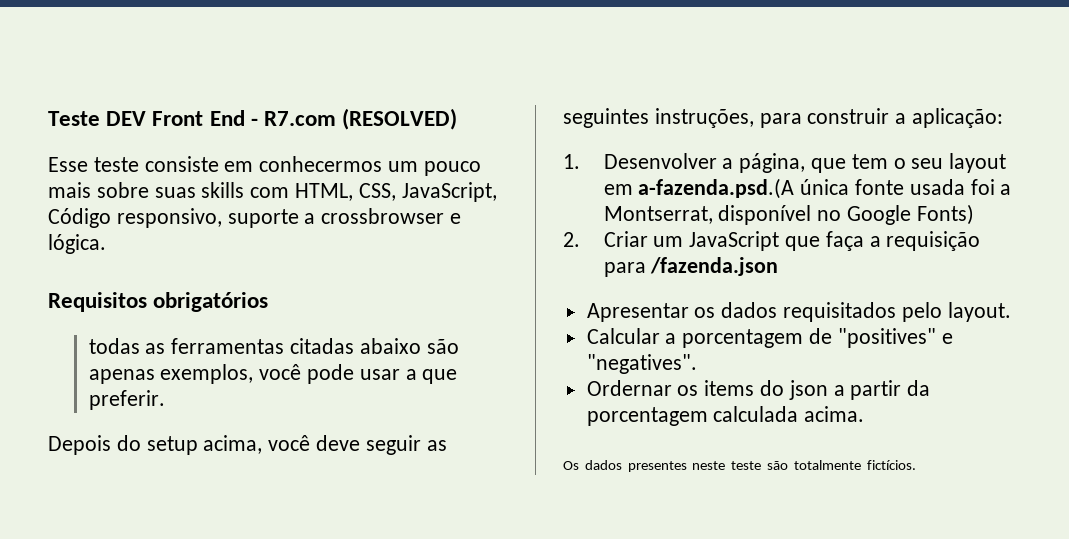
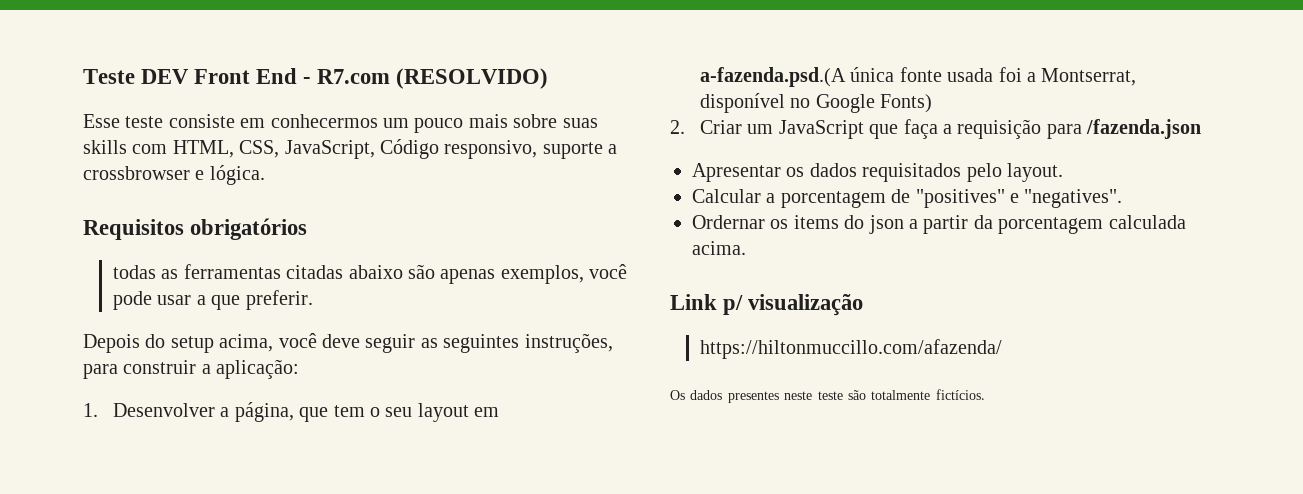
[342,108,458,130] (RESOLVED) -> [396,68,549,89] (RESOLVIDO)
(865, 414) none -> [670,294,864,316] [700,339,1003,359] // Link p/ visualização // https://hiltonmuccillo.com/afazenda/

